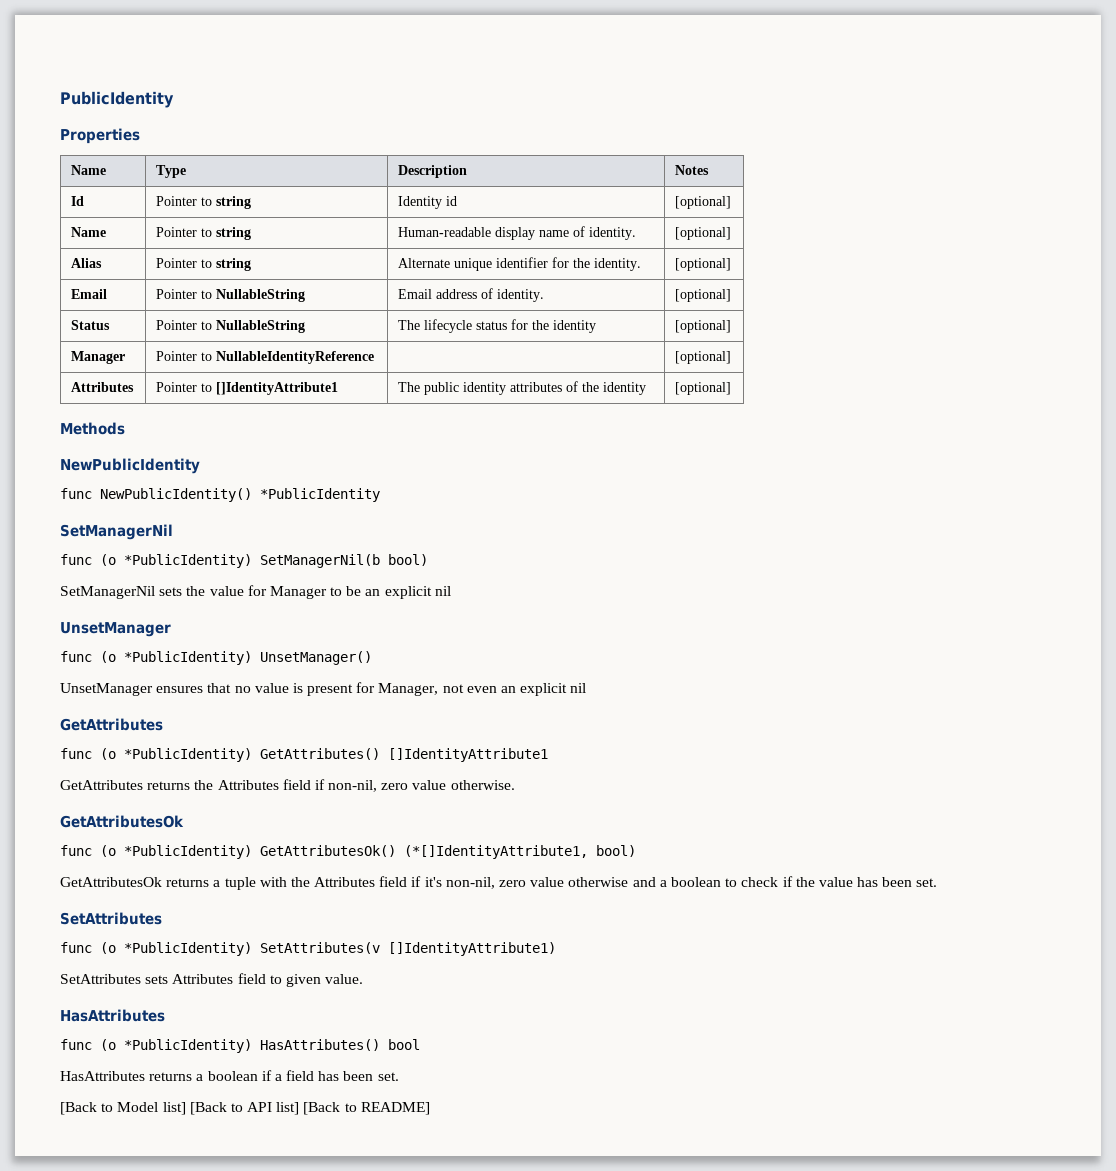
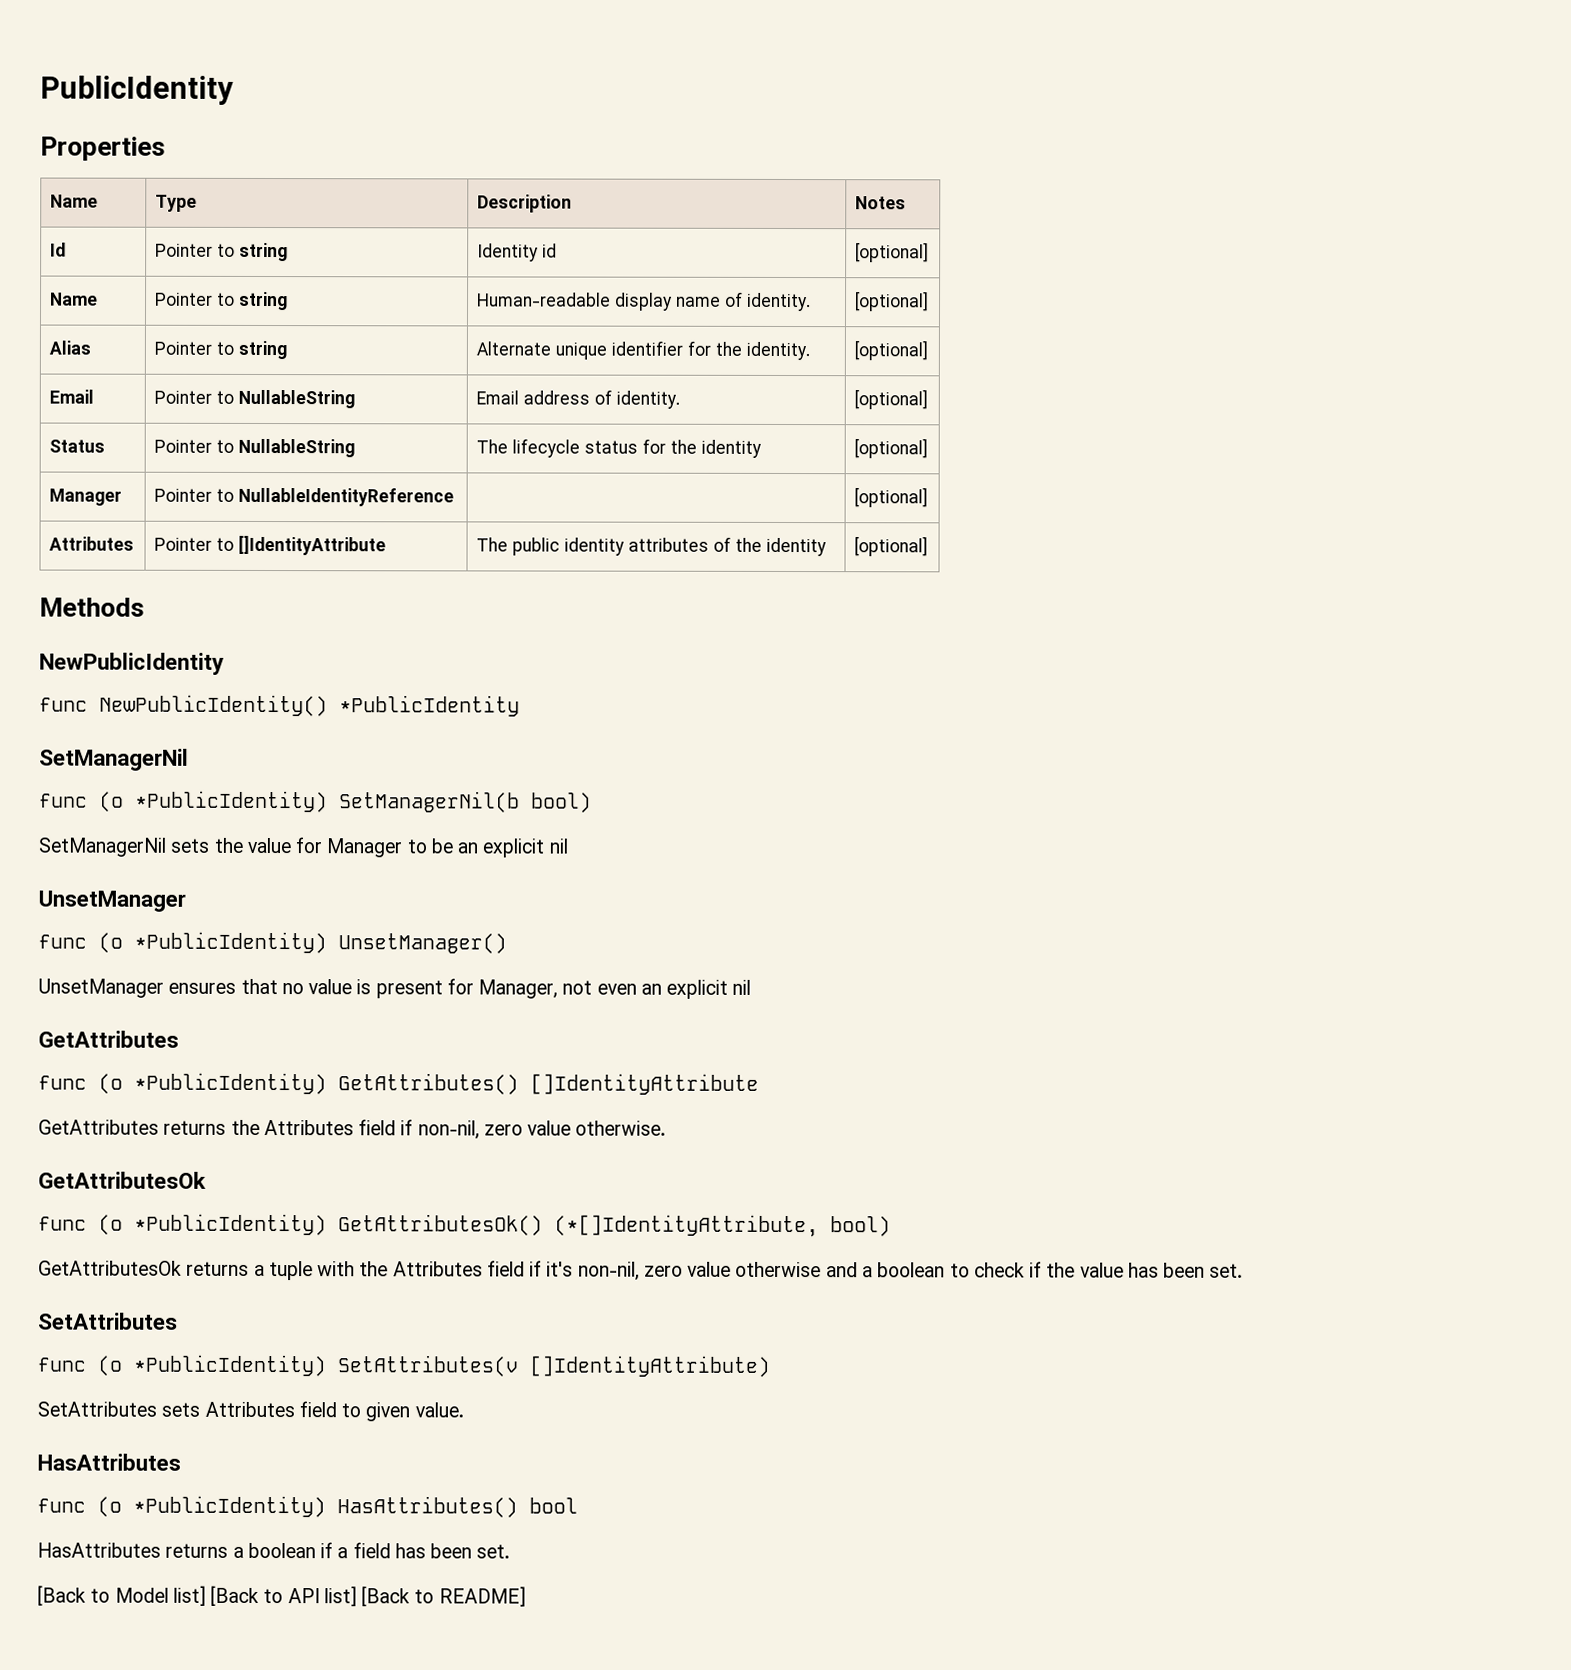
[216,382,339,395] []IdentityAttribute1 -> [238,534,387,556] []IdentityAttribute
[388,748,548,762] []IdentityAttribute1 -> [530,1073,759,1095] []IdentityAttribute
[404,845,588,859] (*[]IdentityAttribute1, -> [554,1214,819,1238] (*[]IdentityAttribute,
[388,942,556,956] []IdentityAttribute1) -> [529,1355,770,1377] []IdentityAttribute)

